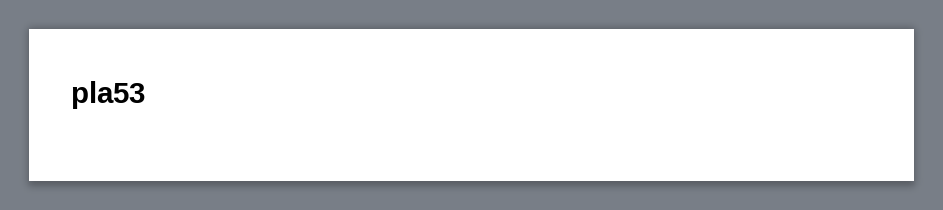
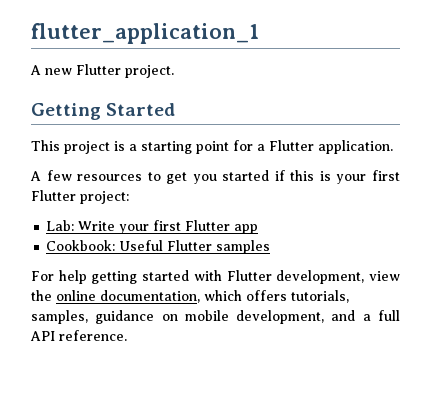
[71,81,145,109] pla53 -> [31,23,259,44] [30,64,174,78] [31,103,176,120] [31,140,393,154] [30,170,400,184] [31,190,129,204] [46,220,259,234] [46,240,271,254] [31,270,401,284] [31,290,349,303] [31,310,400,324] [30,330,127,341] flutter_application_1 // A new Flutter project. // Getting Started // This project is a starting point for a Flutter application. // A few resources to get you started if this is your first Flutter project: // Lab: Write your first Flutter app // Cookbook: Useful Flutter samples // For help getting started with Flutter development, view the online documentation, which offers tutorials, samples, guidance on mobile development, and a full API reference.

